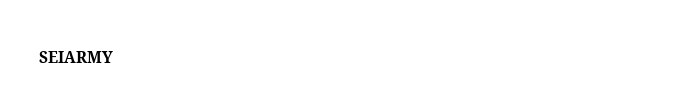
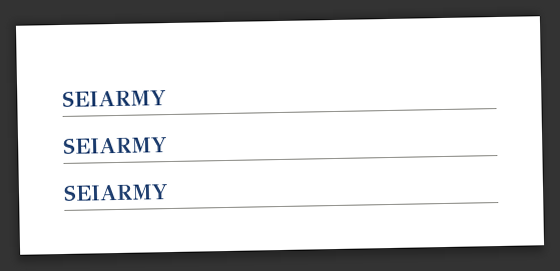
[39,51,113,63] SEIARMY -> [62,89,166,107] [63,136,167,154] [63,183,168,201] SEIARMY // SEIARMY // SEIARMY

